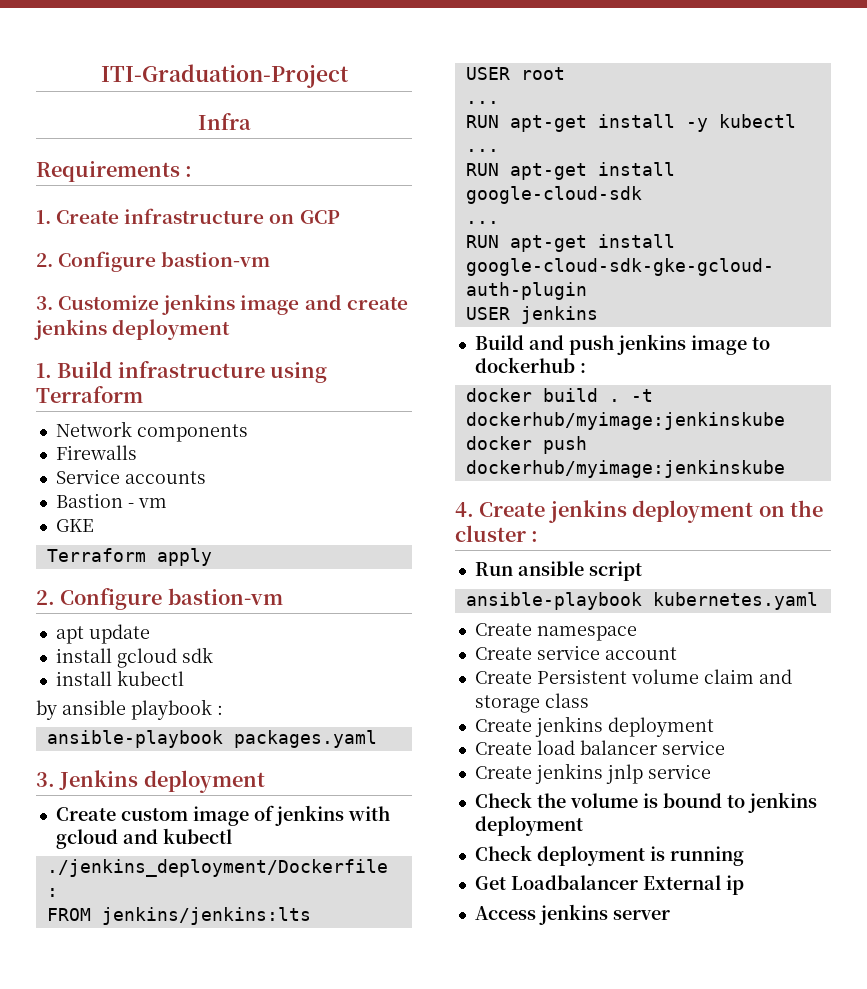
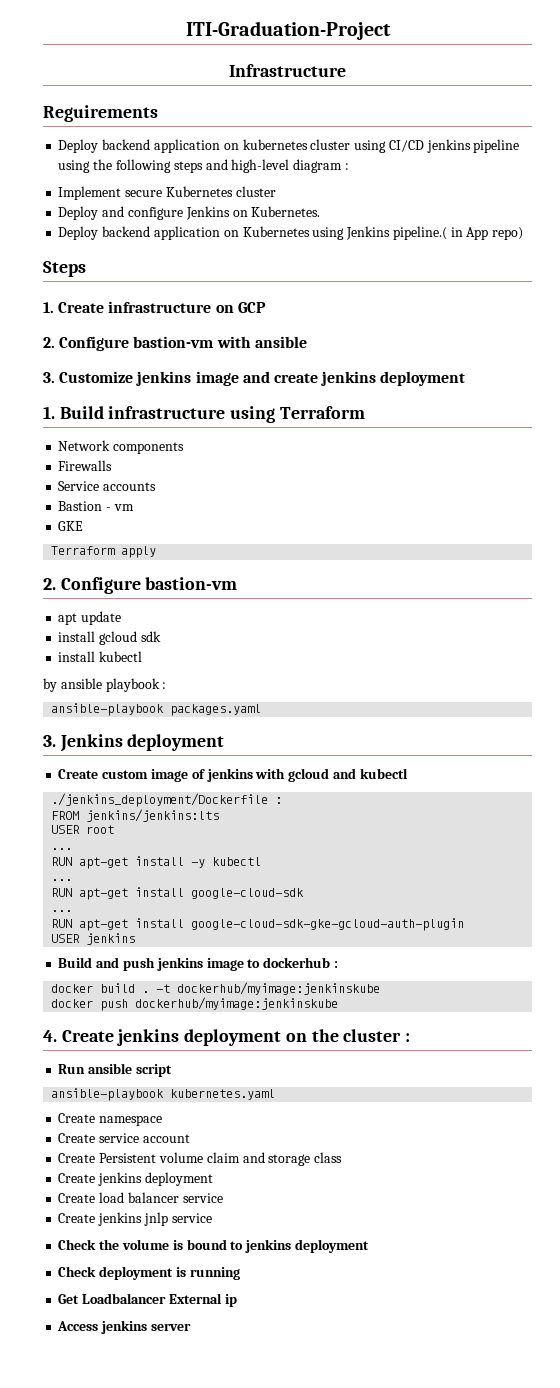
[197,113,251,130] [36,161,193,182] Infra // Requirements : -> [229,64,346,77] [43,105,158,122] [58,139,520,153] [58,159,349,173] [58,186,276,200] [58,206,321,220] [58,226,524,240] [43,261,86,277] Infrastructure // Reguirements // Deploy backend application on kubernetes cluster using CI/CD jenkins pipeline using the following steps and high-level diagram : // Implement secure Kubernetes cluster // Deploy and configure Jenkins on Kubernetes. // Deploy backend application on Kubernetes using Jenkins pipeline.( in App repo) // Steps
(271, 259) none -> [216,336,307,348] with ansible

